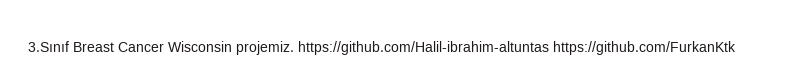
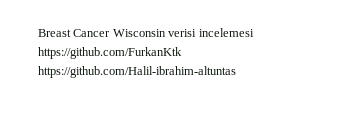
[28,41,69,52] 3.Sınıf -> (38, 33) none
[236,41,736,55] projemiz. https://github.com/Halil-ibrahim-altuntas https://github.com/FurkanKtk -> [168,28,254,37] [38,47,182,59] [38,66,236,78] verisi incelemesi // https://github.com/FurkanKtk // https://github.com/Halil-ibrahim-altuntas

